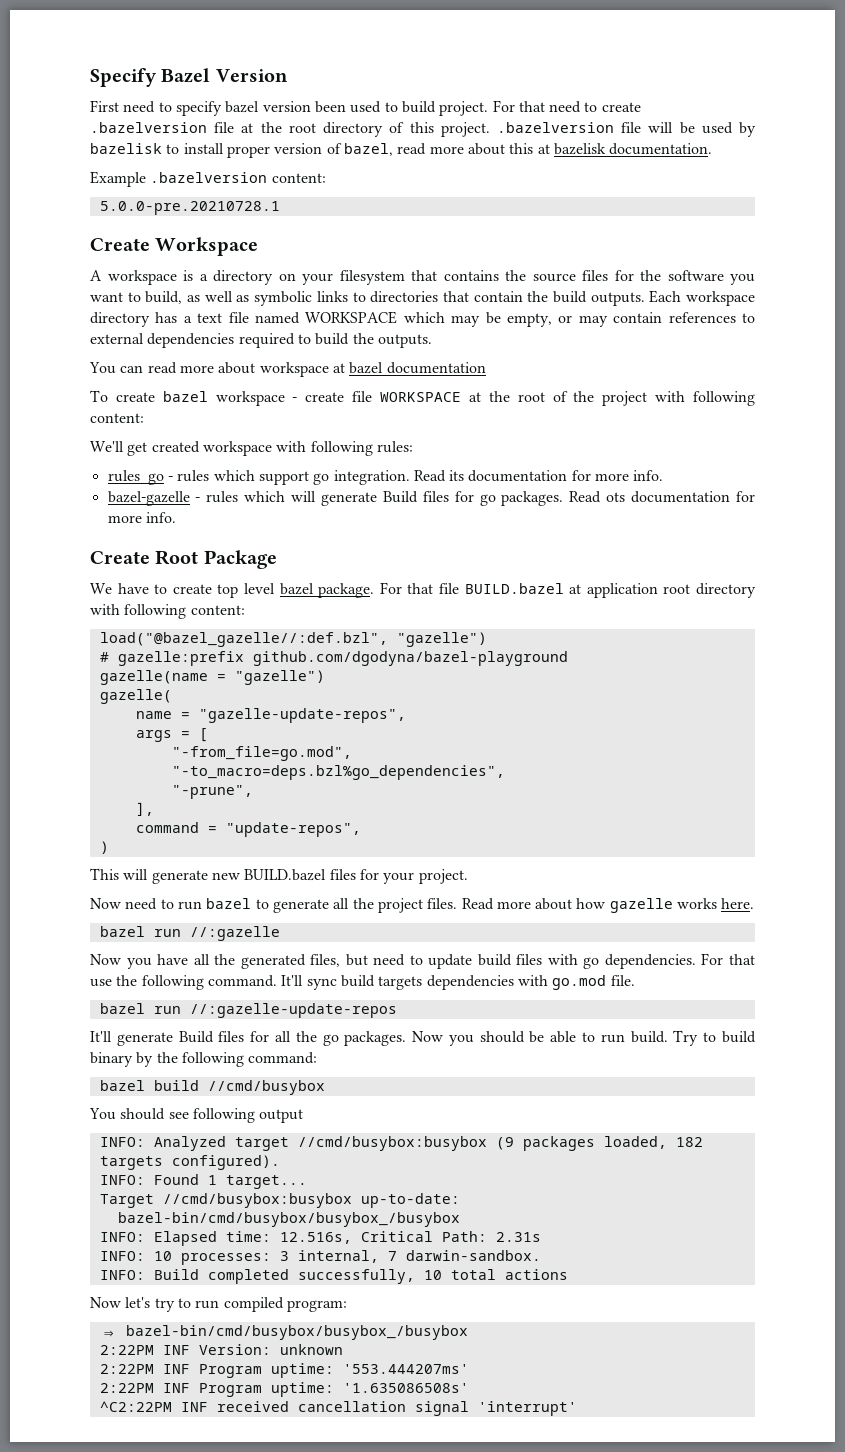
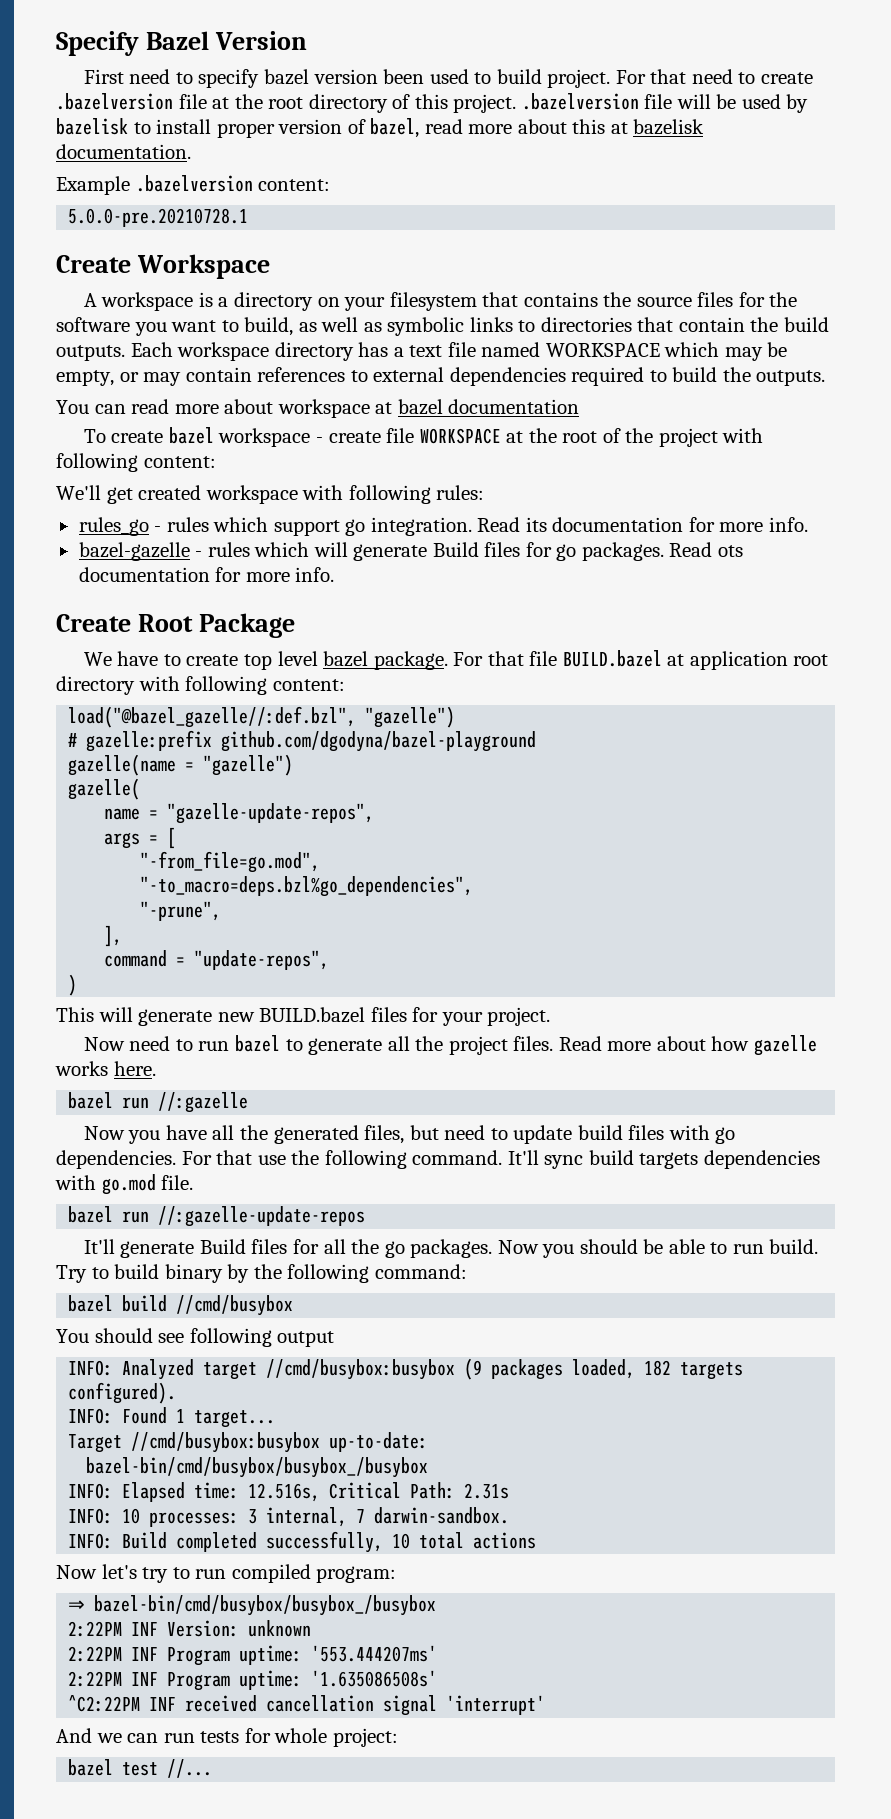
(577, 1408) none -> [56,1728,398,1747] [68,1759,213,1778] // And we can run tests for whole project: // bazel test //...

